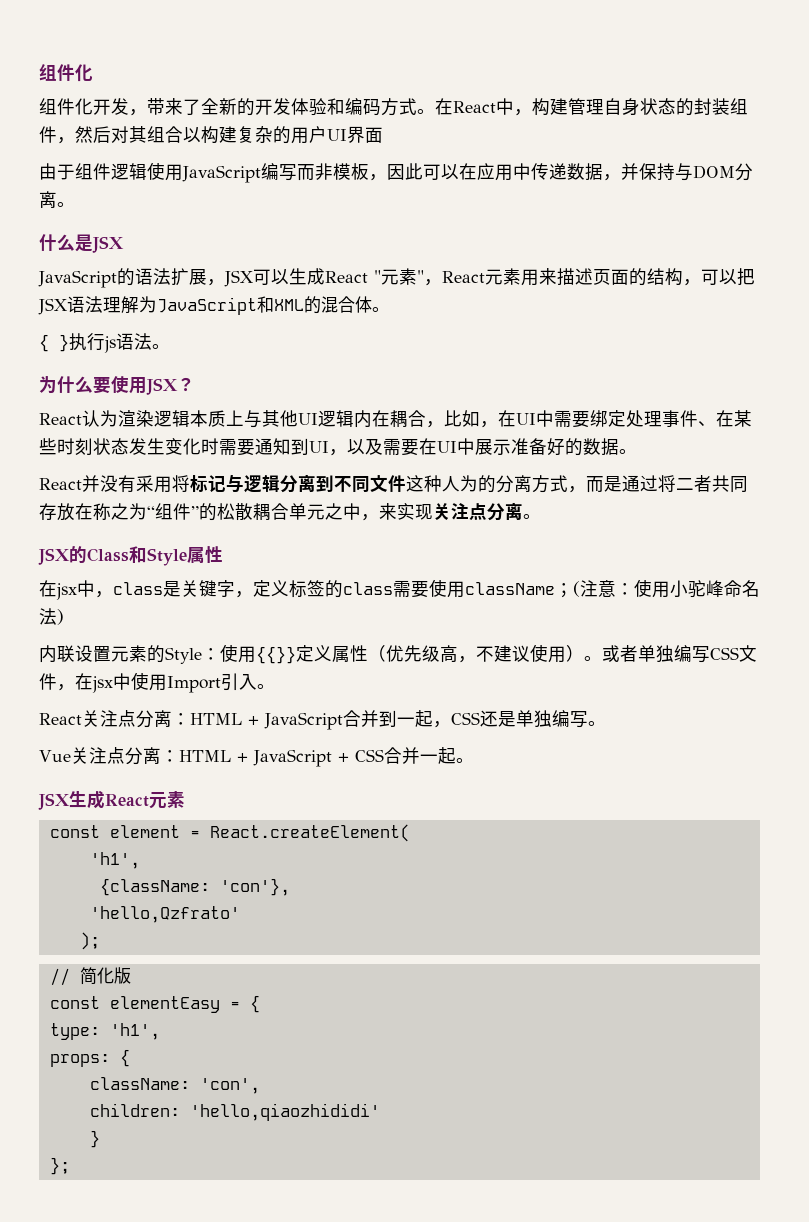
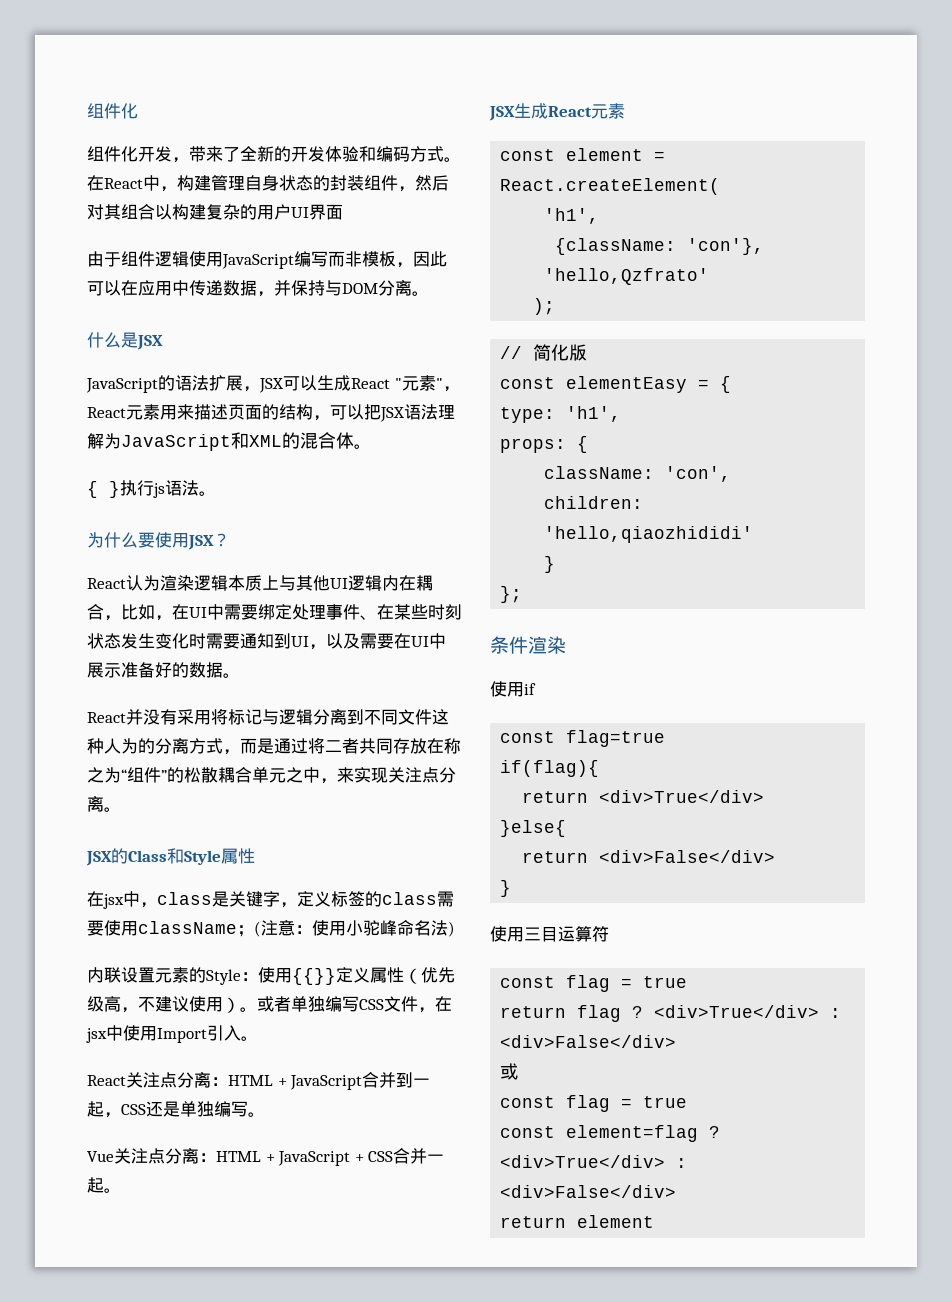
(70, 1166) none -> [490,636,566,654] [490,681,536,697] [500,730,666,747] [500,760,600,777] [522,790,765,803] [500,820,567,837] [522,850,776,863] [500,880,512,897] [490,926,609,942] [500,975,688,992] [500,1005,842,1022] [500,1035,677,1048] [500,1063,519,1080] [500,1095,688,1112] [500,1125,721,1142] [500,1155,688,1168] [500,1185,677,1198] [500,1215,655,1228] // 条件渲染 // 使用if // const flag=true // if(flag){ // return <div>True</div> // }else{ // return <div>False</div> // } // 使用三目运算符 // const flag = true // return flag ? <div>True</div> : <div>False</div> // 或 // const flag = true // const element=flag ? <div>True</div> : <div>False</div> // return element

